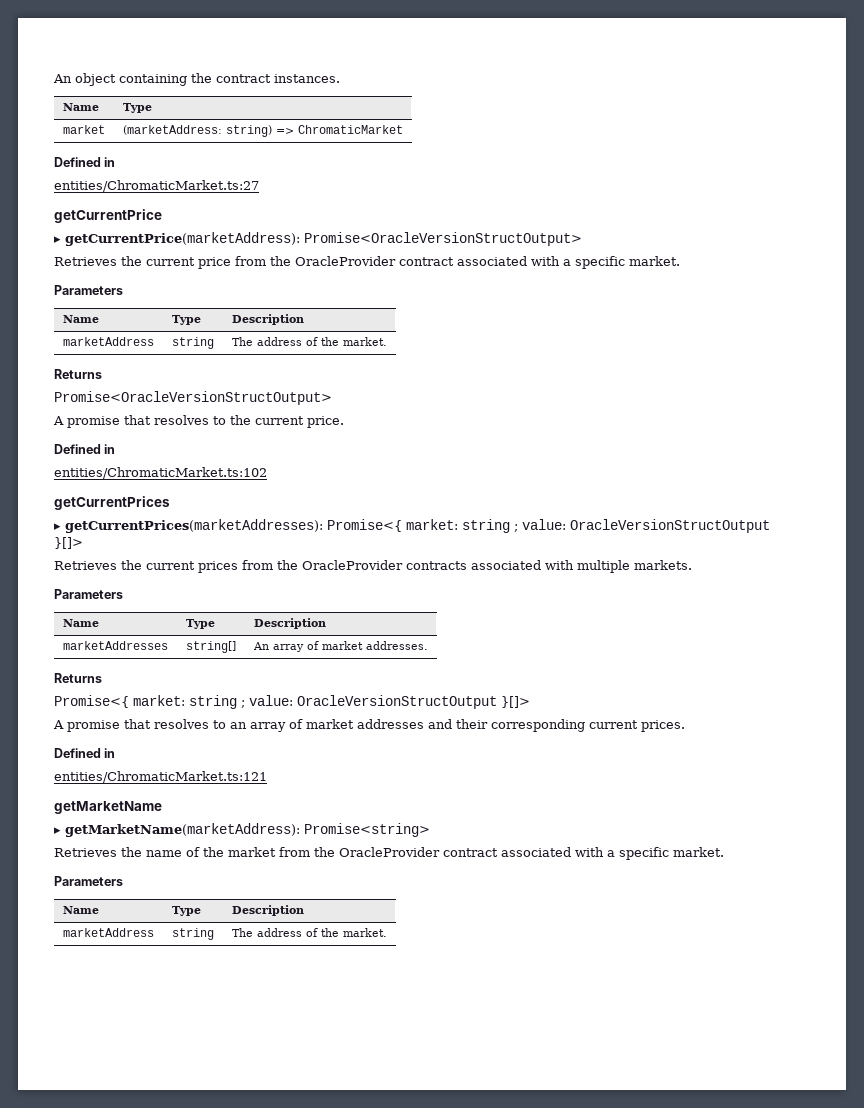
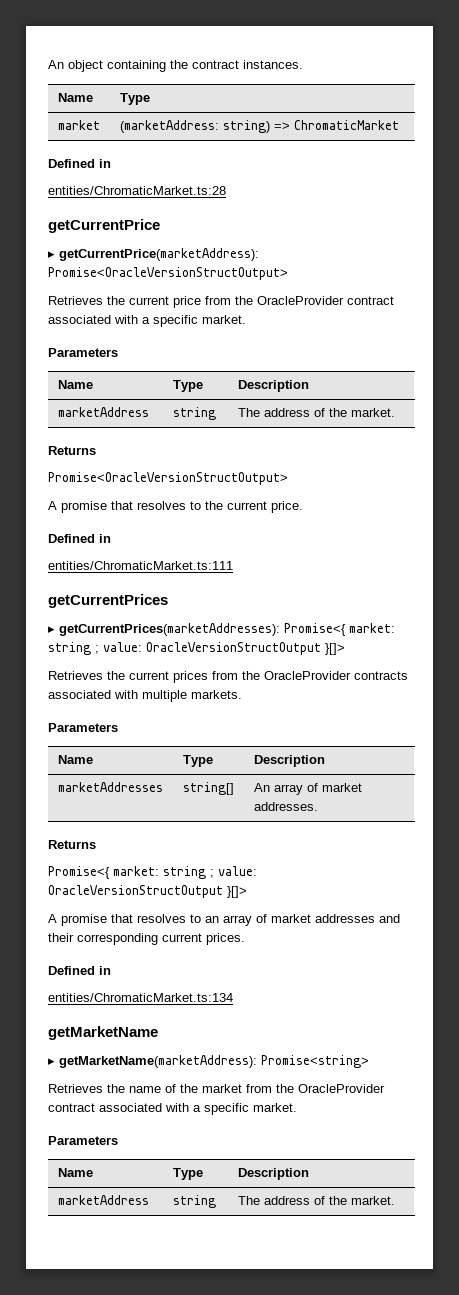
[54,180,259,192] entities/ChromaticMarket.ts:27 -> [48,186,226,195] entities/ChromaticMarket.ts:28
[54,467,267,479] entities/ChromaticMarket.ts:102 -> [48,561,233,570] entities/ChromaticMarket.ts:111
[54,771,267,783] entities/ChromaticMarket.ts:121 -> [48,993,233,1002] entities/ChromaticMarket.ts:134

